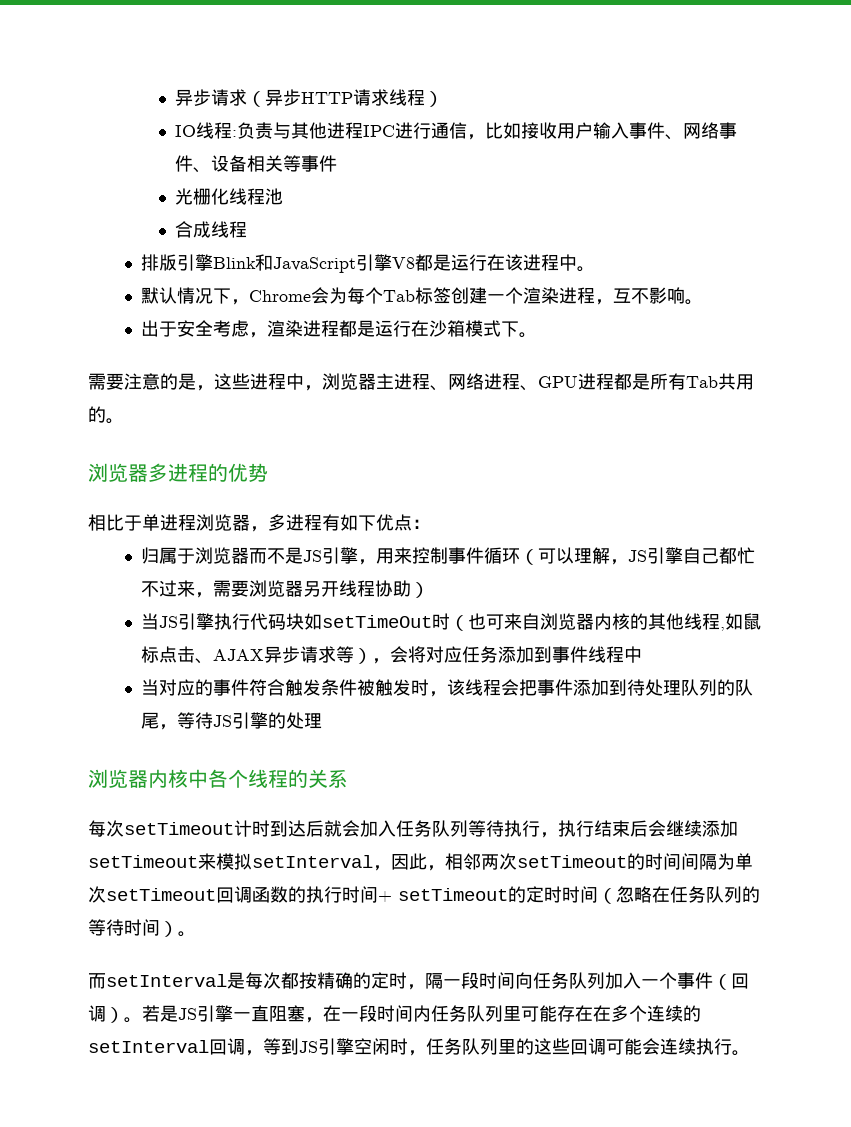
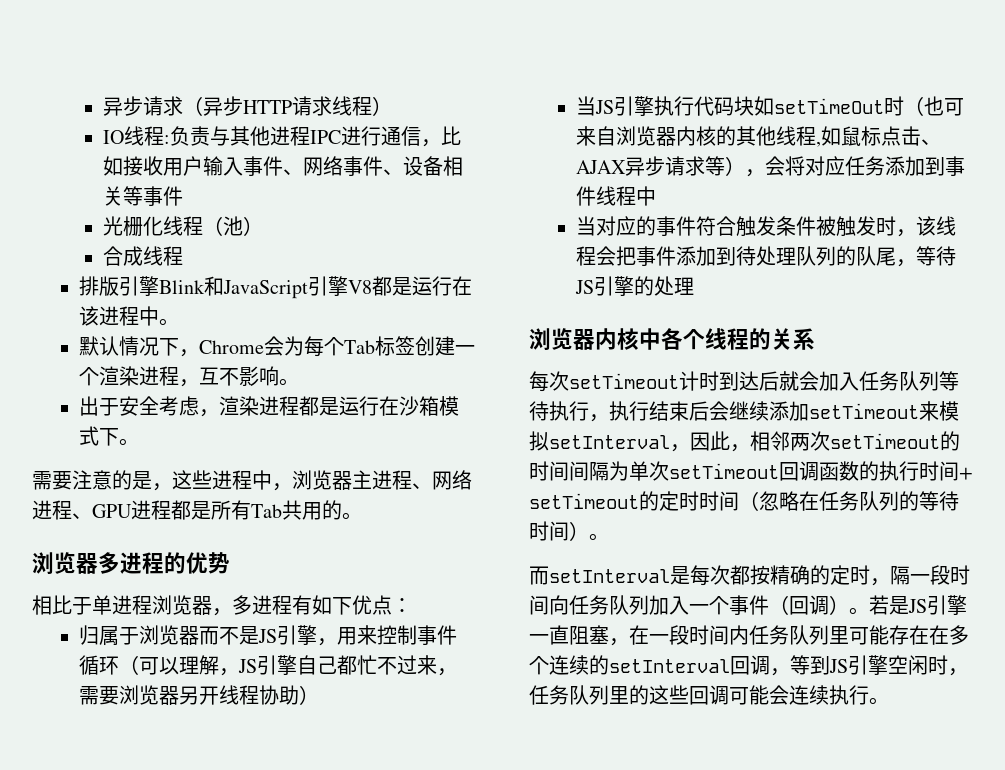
(265, 196) none -> [203,216,224,236] （
(283, 196) none -> [243,216,264,236] ）

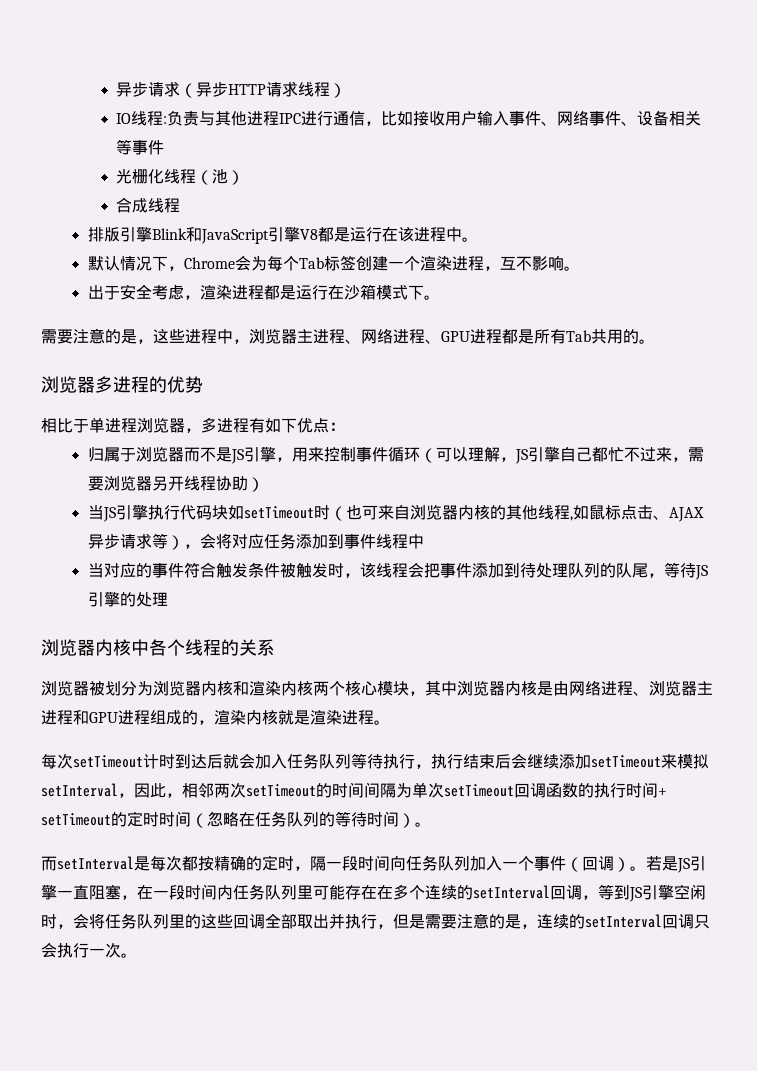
[773,98,884,114] setTimeOut -> [243,506,314,519] setTimeout
(815, 339) none -> [41,680,713,696] [41,710,390,725] // 浏览器被划分为浏览器内核和渲染内核两个核心模块，其中浏览器内核是由网络进程、浏览器主进程和GPU进程组成的，渲染内核就是渲染进程。
(968, 672) none -> [73,913,105,929] 会将
[729,685,869,705] 可能会连续执行 -> [265,913,710,929] [41,942,121,958] 全部取出并执行，但是需要注意的是，连续的setInterval回调只会执行一次

